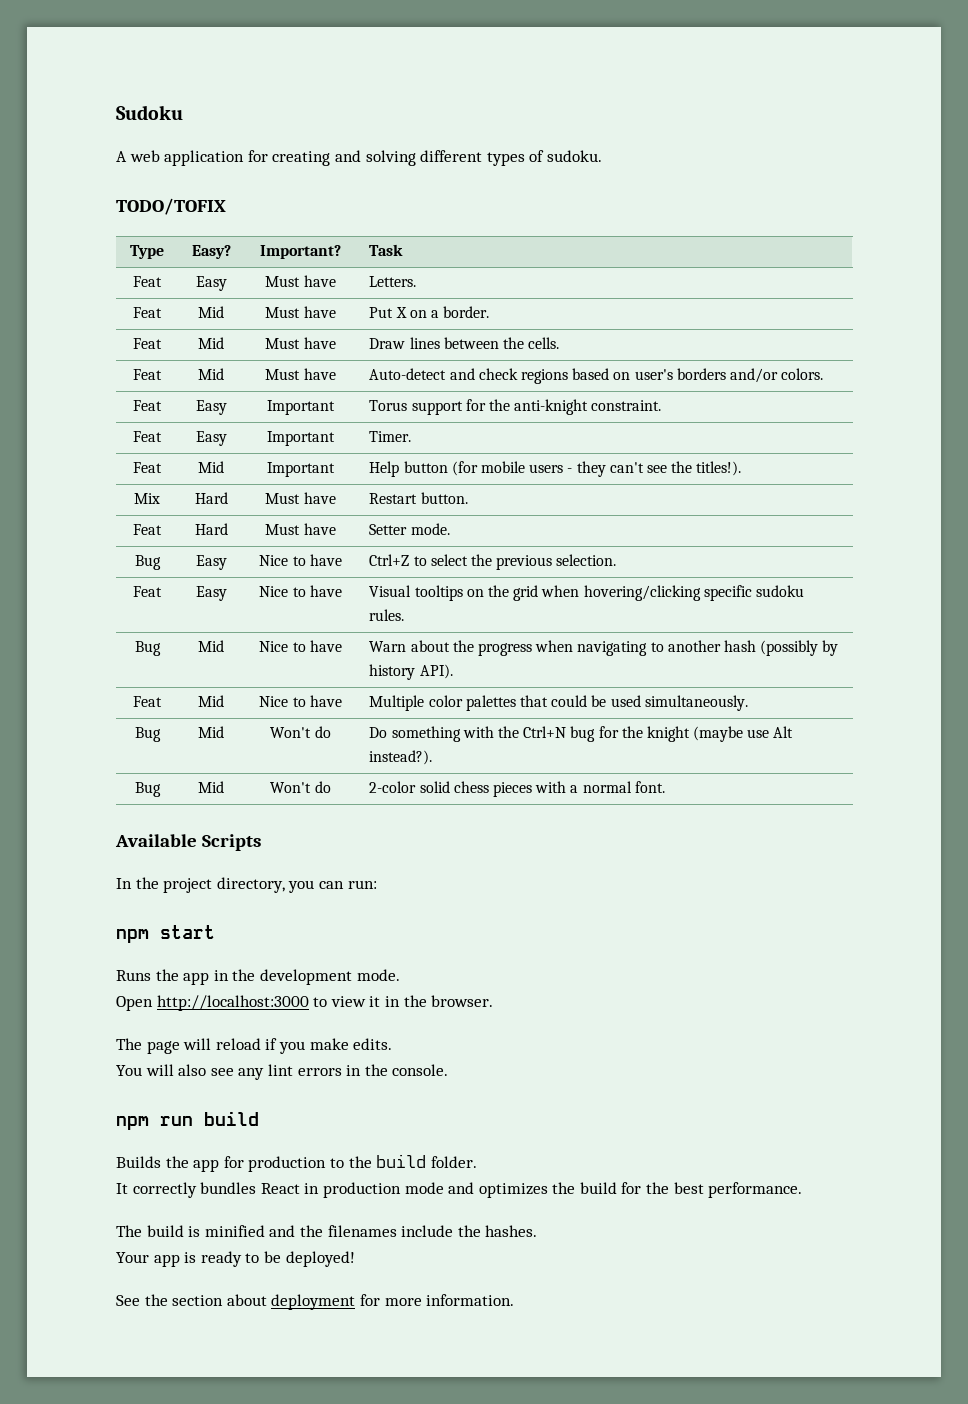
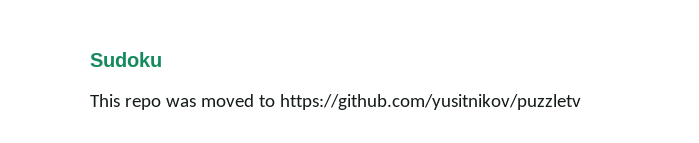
[116,150,602,166] [116,198,226,215] [130,245,164,259] [191,245,231,259] [260,245,341,259] [369,244,404,256] [133,276,162,287] [195,276,227,291] [265,275,336,287] [369,276,417,287] [133,307,162,318] [198,306,224,318] [265,306,336,318] [369,306,490,318] [133,338,162,349] [198,337,224,349] [265,337,336,349] [369,337,560,349] [133,369,162,380] [198,368,224,380] [265,368,336,380] [369,368,824,384] [133,400,162,411] [195,400,227,415] [267,400,335,415] [369,399,662,415] [133,431,162,442] [195,431,227,446] [267,431,335,446] [369,431,412,442] [133,462,162,473] [198,461,224,473] [267,462,335,477] [369,461,742,477] [134,493,160,504] [194,492,228,504] [265,492,336,504] [369,492,468,504] [133,524,162,535] [194,523,228,535] [265,523,336,535] [369,523,450,535] [134,555,161,570] [195,555,227,570] [259,554,342,566] [369,554,617,570] [133,586,162,597] [195,586,227,601] [259,585,342,597] [369,585,804,601] [369,609,405,621] [134,641,161,656] [198,640,224,652] [259,640,342,652] [369,640,839,656] [369,664,453,680] [133,696,162,707] [198,695,224,707] [259,695,342,707] [369,695,748,711] [134,727,161,742] [198,726,224,738] [270,726,331,738] [369,726,794,742] [369,750,433,765] [134,782,161,797] [198,781,224,793] [270,781,331,793] [369,781,665,797] [115,834,261,851] [116,877,377,893] [116,925,215,943] [116,969,400,985] [116,995,494,1011] [116,1038,393,1054] [116,1064,449,1080] [116,1111,259,1130] [116,1154,477,1172] [116,1182,803,1198] [116,1225,538,1237] [116,1251,355,1267] [116,1294,515,1310] A web application for creating and solving different types of sudoku. // TODO/TOFIX // Type | Easy? | Important? | Task // Feat | Easy | Must have | Letters. // Feat | Mid | Must have | Put X on a border. // Feat | Mid | Must have | Draw lines between the cells. // Feat | Mid | Must have | Auto-detect and check regions based on user's borders and/or colors. // Feat | Easy | Important | Torus support for the anti-knight constraint. // Feat | Easy | Important | Timer. // Feat | Mid | Important | Help button (for mobile users - they can't see the titles!). // Mix | Hard | Must have | Restart button. // Feat | Hard | Must have | Setter mode. // Bug | Easy | Nice to have | Ctrl+Z to select the previous selection. // Feat | Easy | Nice to have | Visual tooltips on the grid when hovering/clicking specific sudoku rules. // Bug | Mid | Nice to have | Warn about the progress when navigating to another hash (possibly by history API). // Feat | Mid | Nice to have | Multiple color palettes that could be used simultaneously. // Bug | Mid | Won't do | Do something with the Ctrl+N bug for the knight (maybe use Alt instead?). // Bug | Mid | Won't do | 2-color solid chess pieces with a normal font. // Available Scripts // In the project directory, you can run: // npm start // Runs the app in the development mode. // Open http://localhost:3000 to view it in the browser. // The page will reload if you make edits. // You will also see any lint errors in the console. // npm run build // Builds the app for production to the build folder. // It correctly bundles React in production mode and optimizes the build for the best performance. // The build is minified and the filenames include the hashes. // Your app is ready to be deployed! // See the section about deployment for more information. -> [90,94,581,110] This repo was moved to https://github.com/yusitnikov/puzzletv

